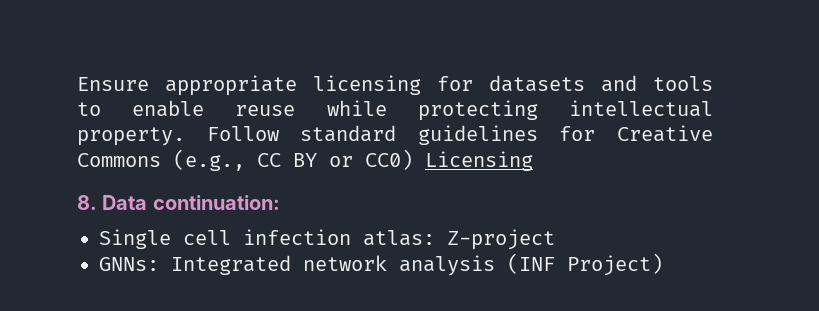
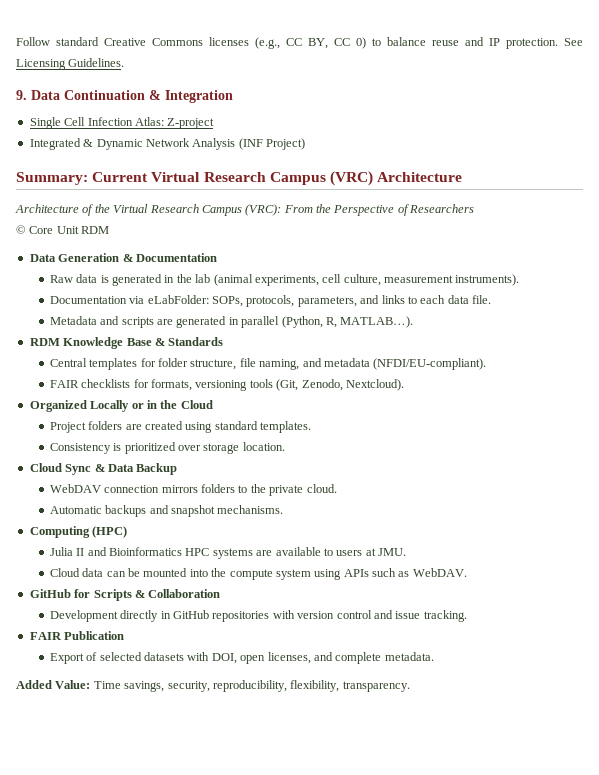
[77,75,713,96] [77,100,713,121] [77,125,596,146] Ensure appropriate licensing for datasets and tools to enable reuse while protecting intellectual property. Follow standard guidelines for -> [16,37,99,46] Follow standard
(161, 160) none -> [209,37,249,46] licenses
[293,149,533,171] [77,195,280,210] [99,229,555,250] [99,253,663,276] BY or CC0) Licensing // 8. Data continuation: // Single cell infection atlas: Z-project // GNNs: Integrated network analysis (INF Project) -> [308,37,583,49] [16,58,125,70] [16,90,233,103] [29,117,215,129] [29,138,305,150] [16,171,463,186] [15,204,475,216] [16,225,110,234] [29,253,217,262] [49,274,520,286] [49,295,492,307] [49,316,414,328] [29,337,224,349] [49,358,487,370] [49,379,404,391] [29,400,213,412] [49,421,312,433] [49,442,285,454] [29,463,178,475] [49,484,337,496] [49,505,284,517] [29,526,128,538] [49,547,407,559] [49,568,467,580] [29,589,221,601] [49,610,467,622] [29,631,125,640] [49,652,434,664] [16,680,410,692] BY, CC 0) to balance reuse and IP protection. See Licensing Guidelines. // 9. Data Continuation & Integration // Single Cell Infection Atlas: Z-project // Integrated & Dynamic Network Analysis (INF Project) // Summary: Current Virtual Research Campus (VRC) Architecture // Architecture of the Virtual Research Campus (VRC): From the Perspective of Researchers // © Core Unit RDM // Data Generation & Documentation // Raw data is generated in the lab (animal experiments, cell culture, measurement instruments). // Documentation via eLabFolder: SOPs, protocols, parameters, and links to each data file. // Metadata and scripts are generated in parallel (Python, R, MATLAB…). // RDM Knowledge Base & Standards // Central templates for folder structure, file naming, and metadata (NFDI/EU-compliant). // FAIR checklists for formats, versioning tools (Git, Zenodo, Nextcloud). // Organized Locally or in the Cloud // Project folders are created using standard templates. // Consistency is prioritized over storage location. // Cloud Sync & Data Backup // WebDAV connection mirrors folders to the private cloud. // Automatic backups and snapshot mechanisms. // Computing (HPC) // Julia II and Bioinformatics HPC systems are available to users at JMU. // Cloud data can be mounted into the compute system using APIs such as WebDAV. // GitHub for Scripts & Collaboration // Development directly in GitHub repositories with version control and issue tracking. // FAIR Publication // Export of selected datasets with DOI, open licenses, and complete metadata. // Added Value: Time savings, security, reproducibility, flexibility, transparency.

